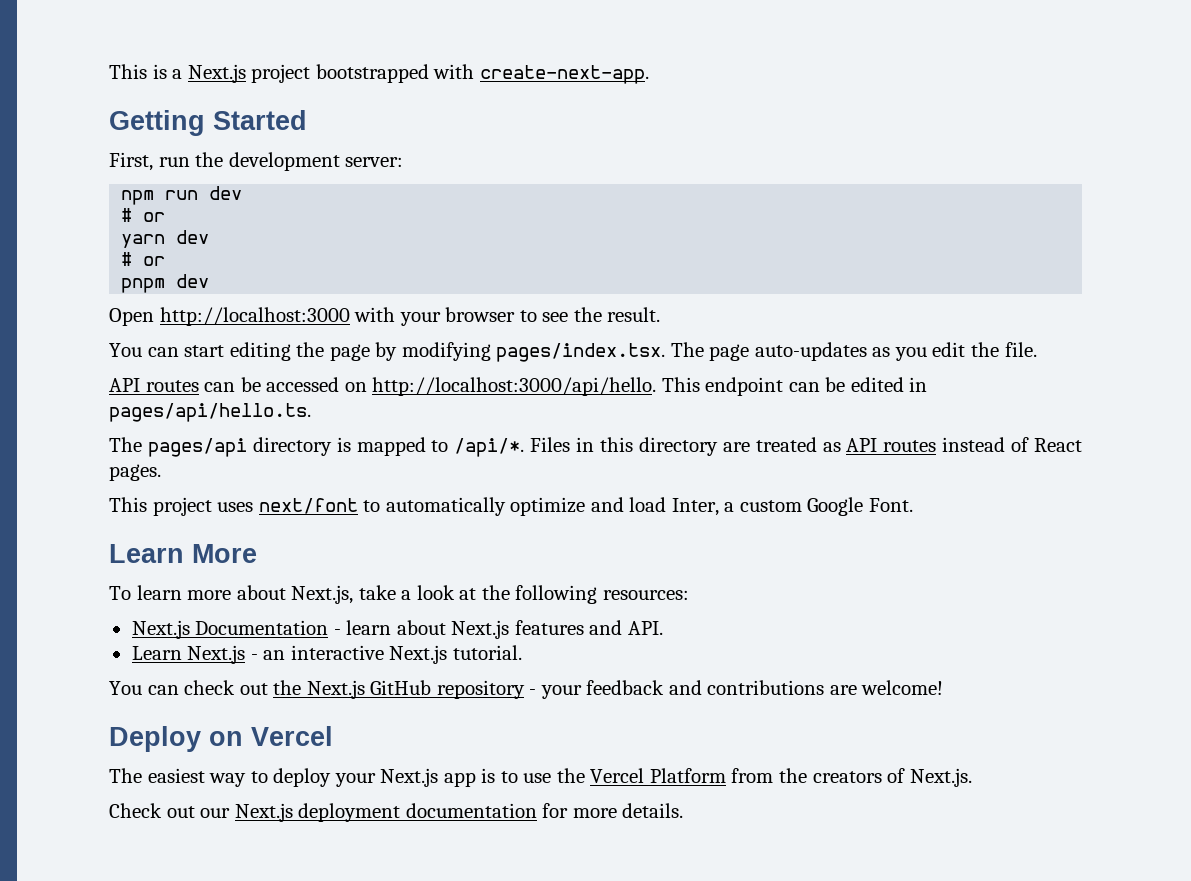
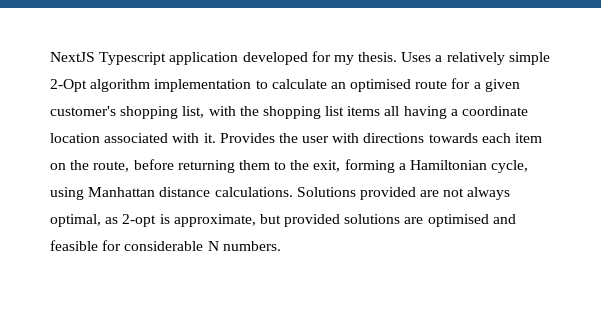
[109,64,649,84] [109,110,307,136] [109,152,404,171] [121,186,243,205] [121,208,166,222] [121,230,210,248] [121,252,166,266] [121,274,210,293] [109,307,661,326] [109,342,1037,362] [109,377,928,396] [109,403,311,422] [109,437,1083,457] [109,464,161,481] [109,497,913,516] [109,544,257,563] [109,585,689,604] [131,620,663,639] [131,645,522,664] [109,680,944,699] [109,726,333,752] [109,768,972,787] [109,803,684,822] This is a Next.js project bootstrapped with create-next-app. // Getting Started // First, run the development server: // npm run dev // # or // yarn dev // # or // pnpm dev // Open http://localhost:3000 with your browser to see the result. // You can start editing the page by modifying pages/index.tsx. The page auto-updates as you edit the file. // API routes can be accessed on http://localhost:3000/api/hello. This endpoint can be edited in pages/api/hello.ts. // The pages/api directory is mapped to /api/*. Files in this directory are treated as API routes instead of React pages. // This project uses next/font to automatically optimize and load Inter, a custom Google Font. // Learn More // To learn more about Next.js, take a look at the following resources: // Next.js Documentation - learn about Next.js features and API. // Learn Next.js - an interactive Next.js tutorial. // You can check out the Next.js GitHub repository - your feedback and contributions are welcome! // Deploy on Vercel // The easiest way to deploy your Next.js app is to use the Vercel Platform from the creators of Next.js. // Check out our Next.js deployment documentation for more details. -> [50,51,550,65] [50,78,520,92] [50,106,529,119] [50,133,543,143] [50,159,529,173] [50,187,511,200] [50,214,516,227] [50,240,281,251] NextJS Typescript application developed for my thesis. Uses a relatively simple 2-Opt algorithm implementation to calculate an optimised route for a given customer's shopping list, with the shopping list items all having a coordinate location associated with it. Provides the user with directions towards each item on the route, before returning them to the exit, forming a Hamiltonian cycle, using Manhattan distance calculations. Solutions provided are not always optimal, as 2-opt is approximate, but provided solutions are optimised and feasible for considerable N numbers.

